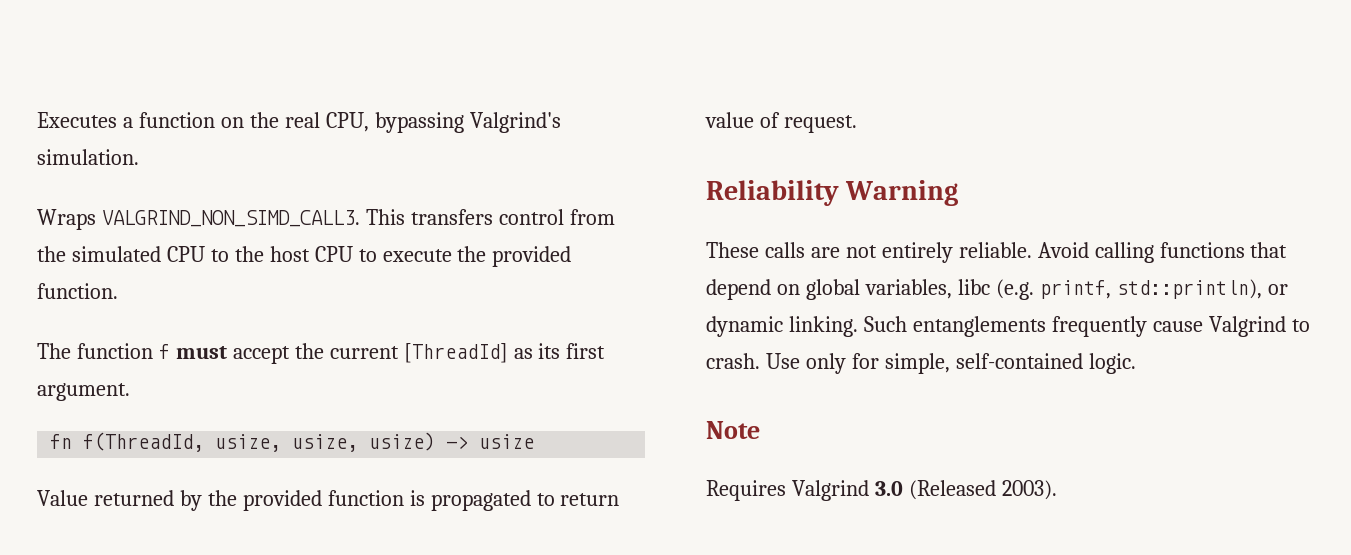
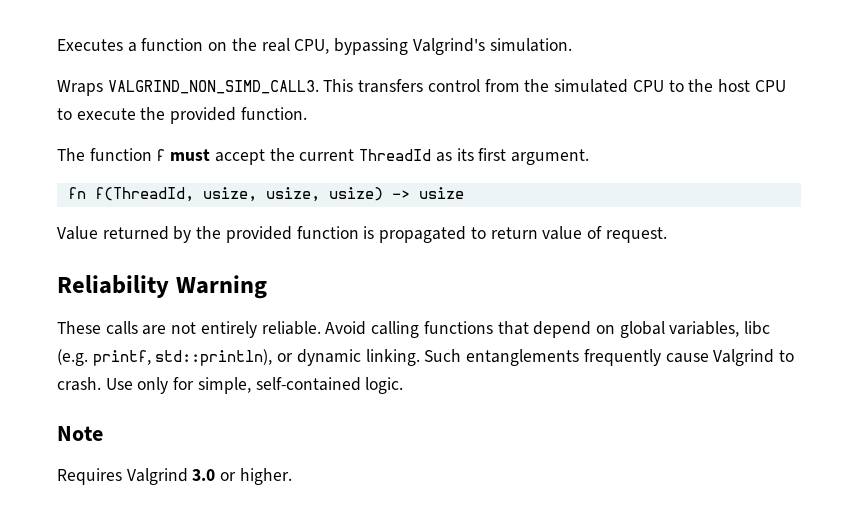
[403,343,508,363] [ThreadId] -> [359,149,432,161] ThreadId
[908,480,1057,500] (Released 2003). -> [220,468,292,485] or higher.

